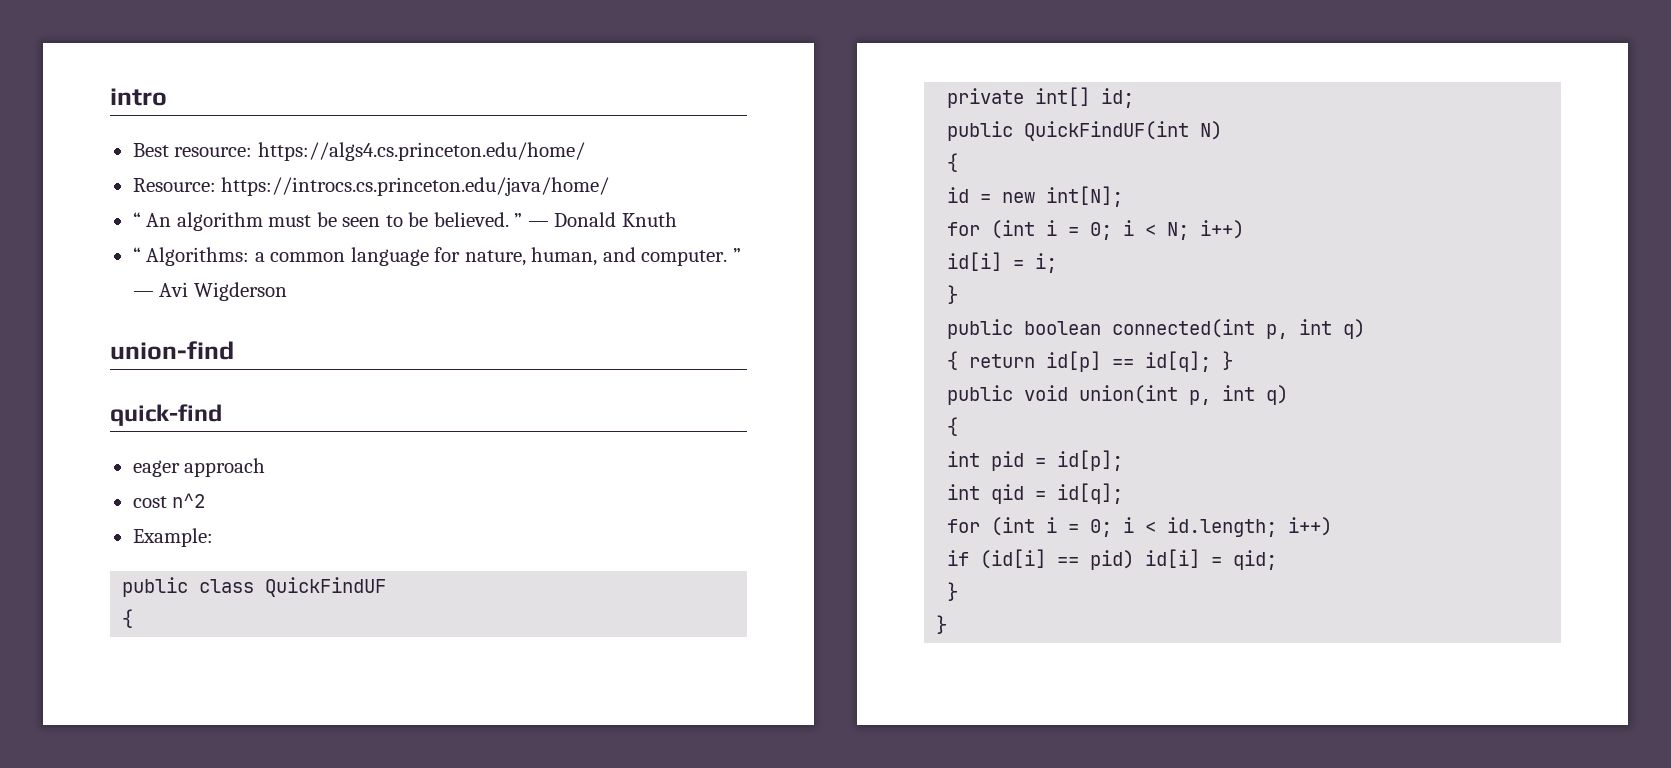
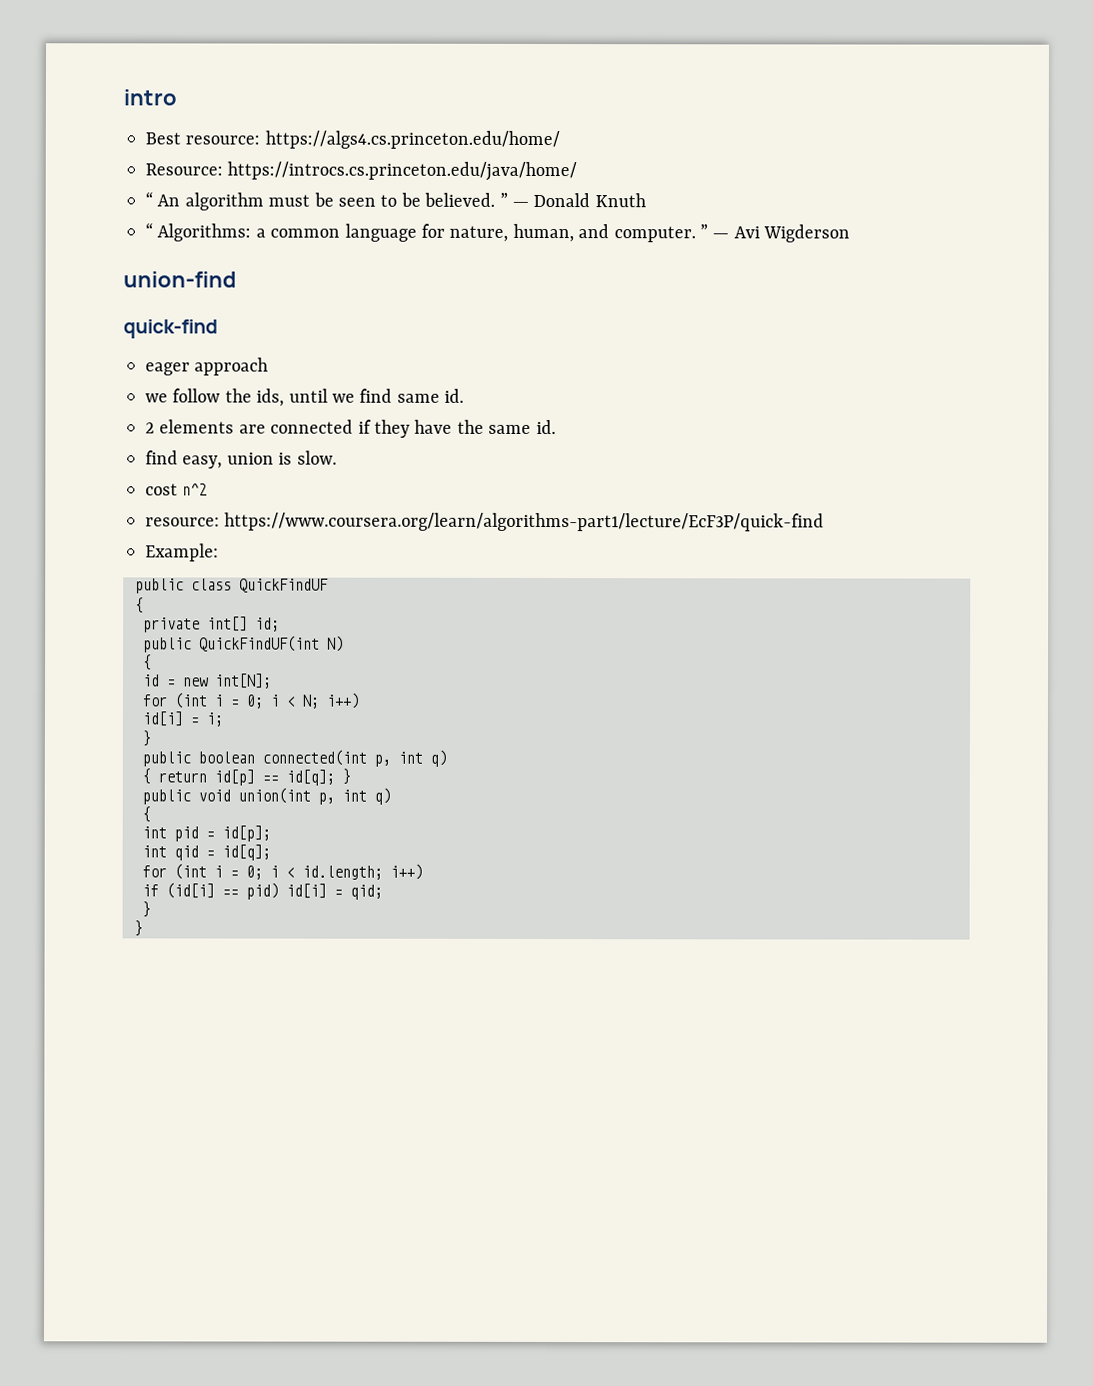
(266, 467) none -> [145,388,465,407] [145,419,556,438] [145,450,337,469] // we follow the ids, until we find same id. // 2 elements are connected if they have the same id. // find easy, union is slow.
(206, 500) none -> [145,512,825,532] // resource: https://www.coursera.org/learn/algorithms-part1/lecture/EcF3P/quick-find

